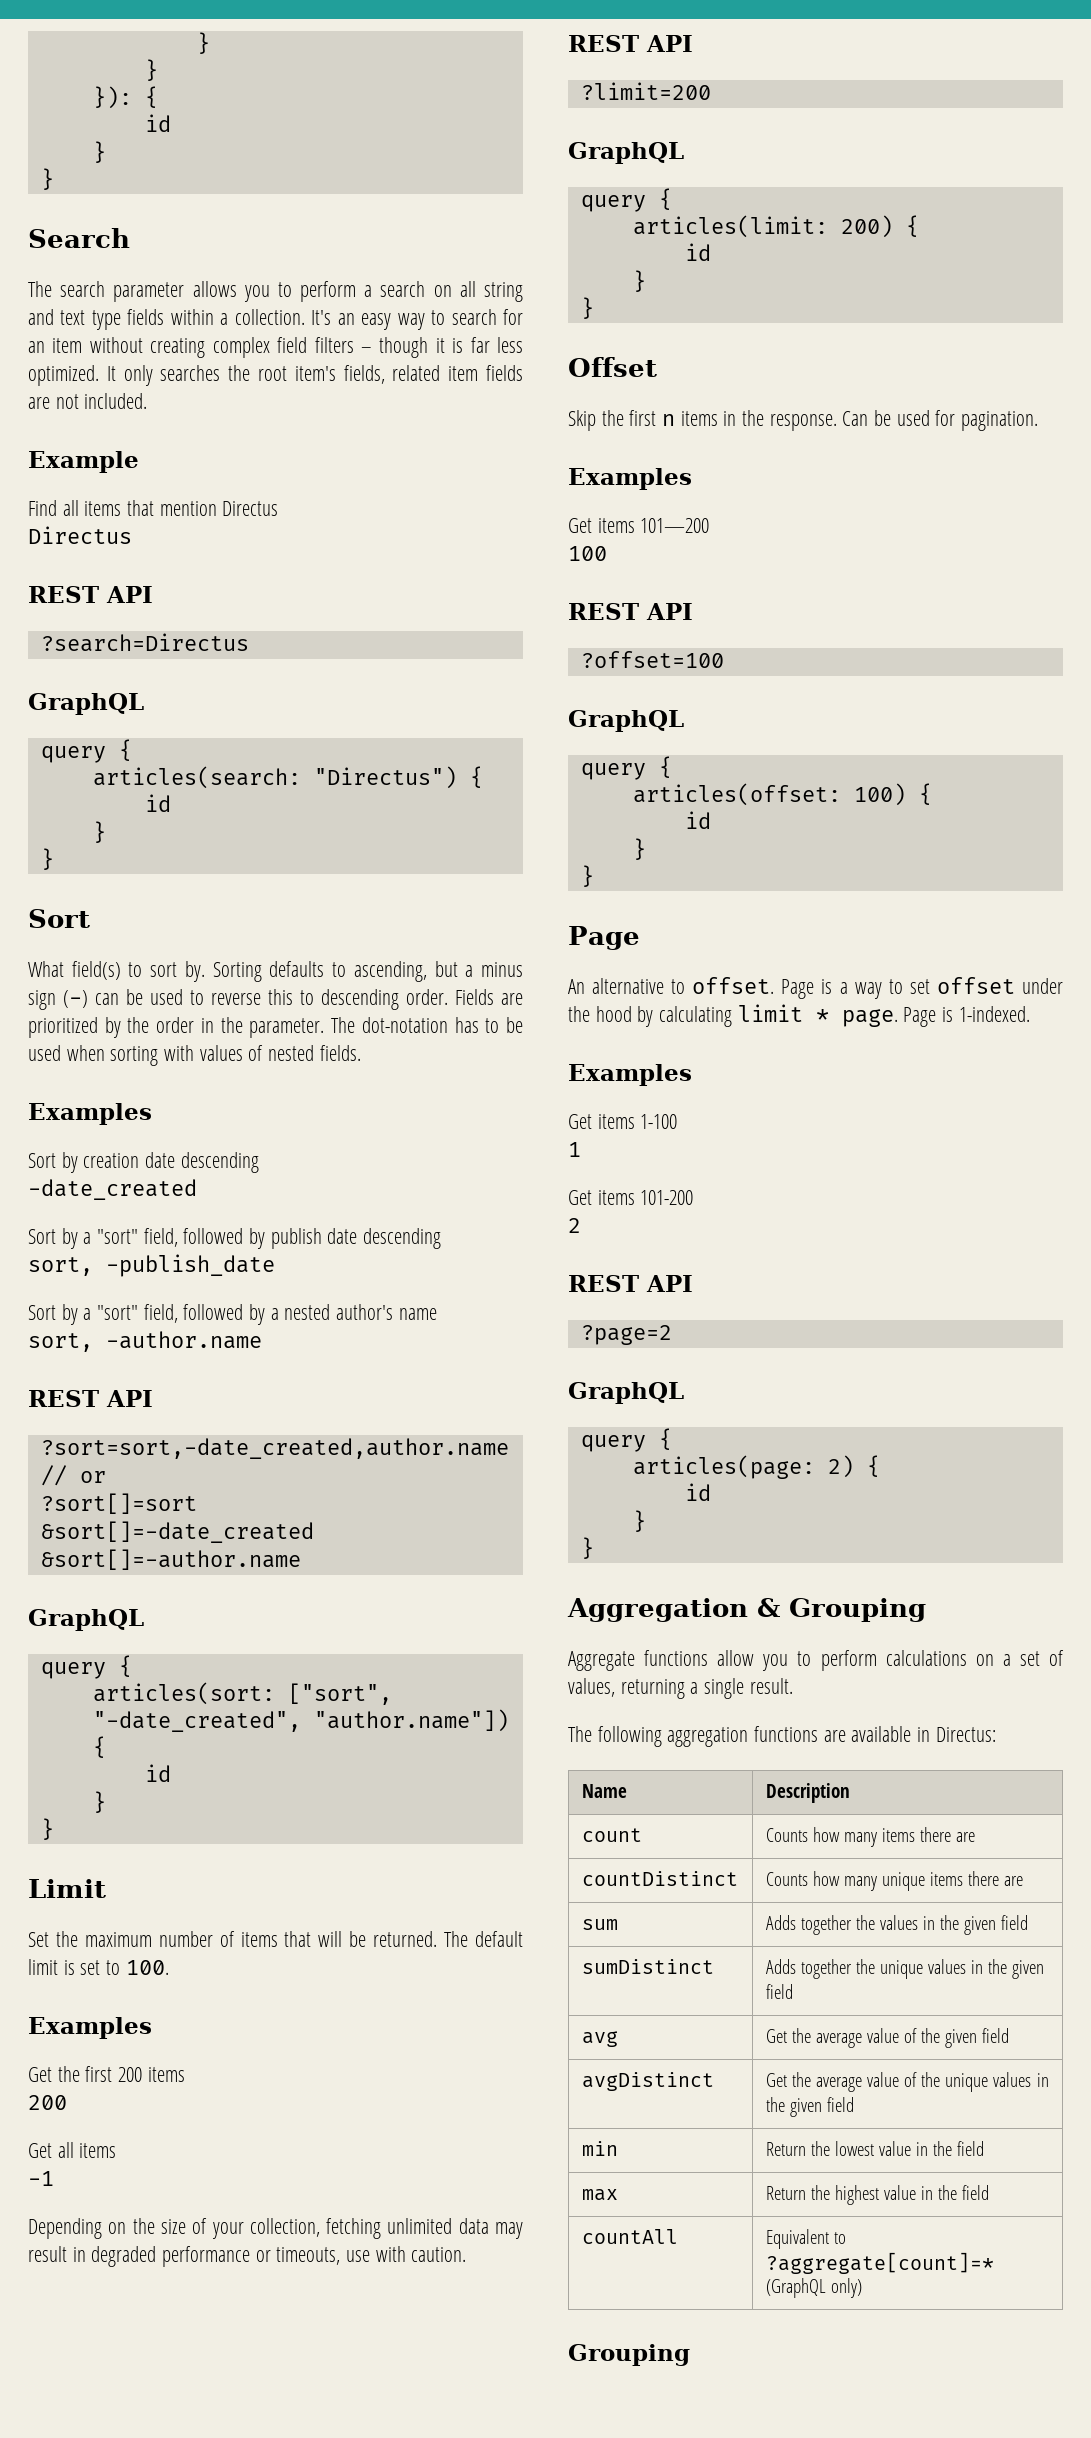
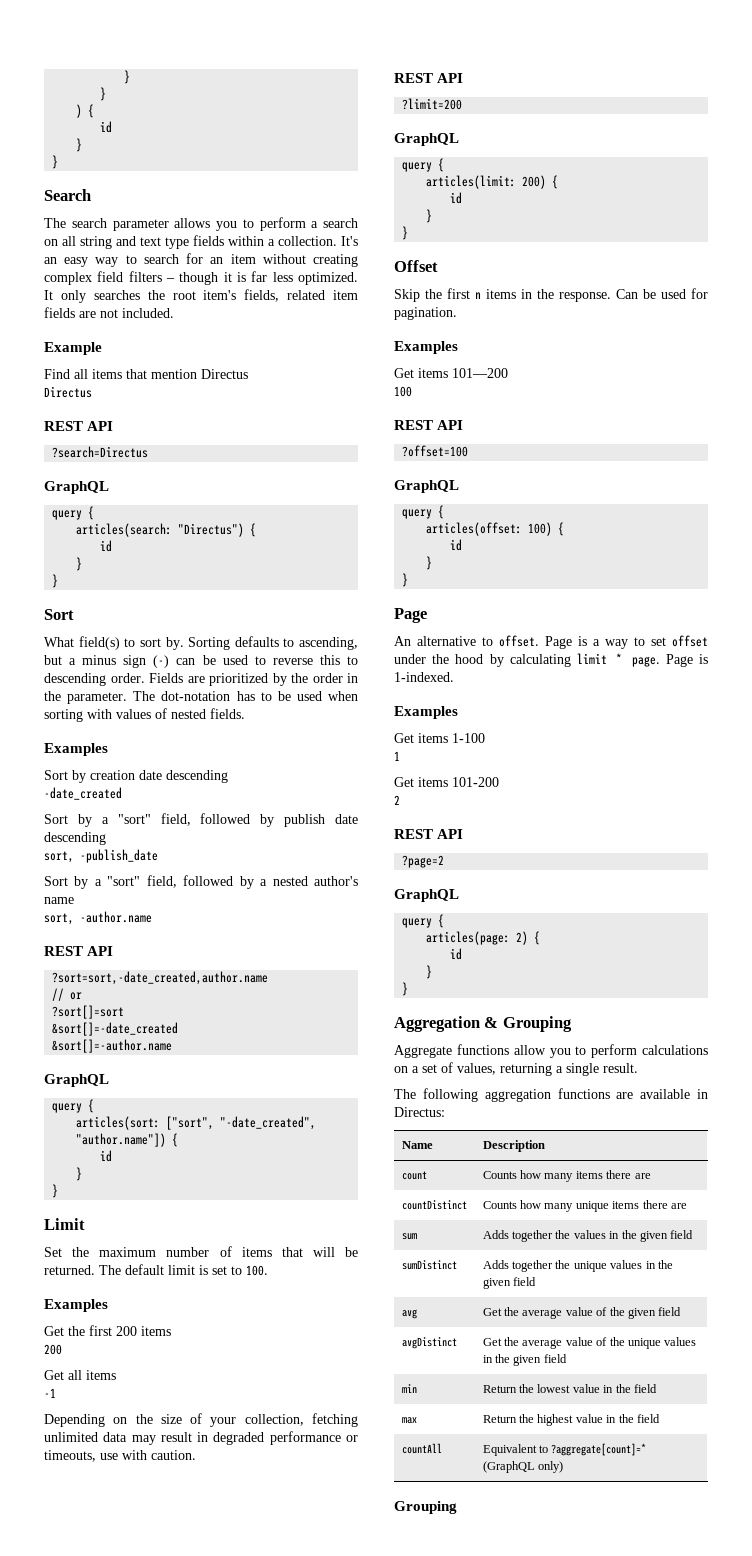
[196,32,210,54] [144,59,158,81] [92,86,132,109] } // } // }): -> [124,70,131,84] [100,87,107,101] [76,104,83,118] } // } // )

